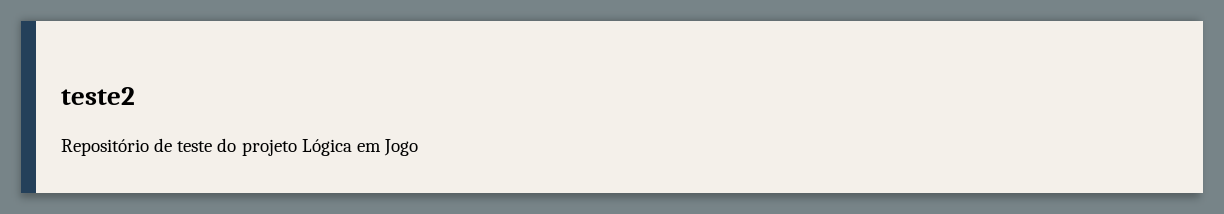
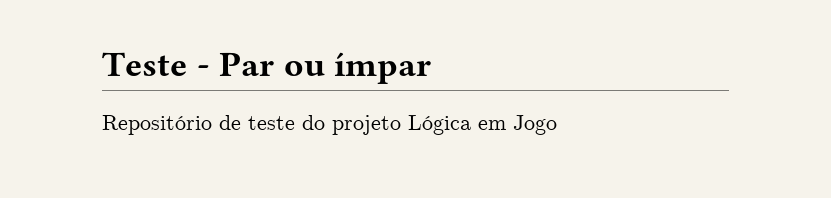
[61,87,135,105] teste2 -> [102,52,432,84] Teste - Par ou ímpar

